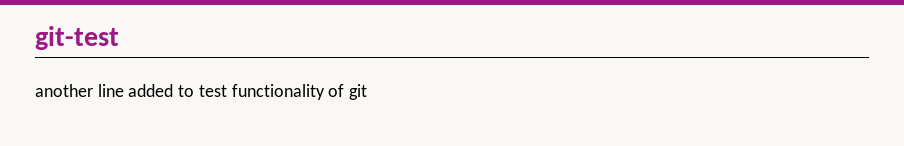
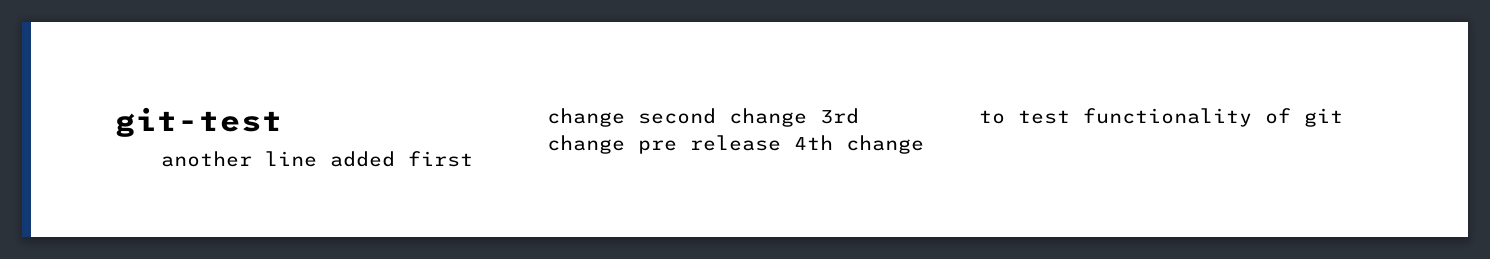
(174, 90) none -> [408,151,474,167] [547,108,859,127] [547,135,924,154] first change second change 3rd change pre release 4th change

